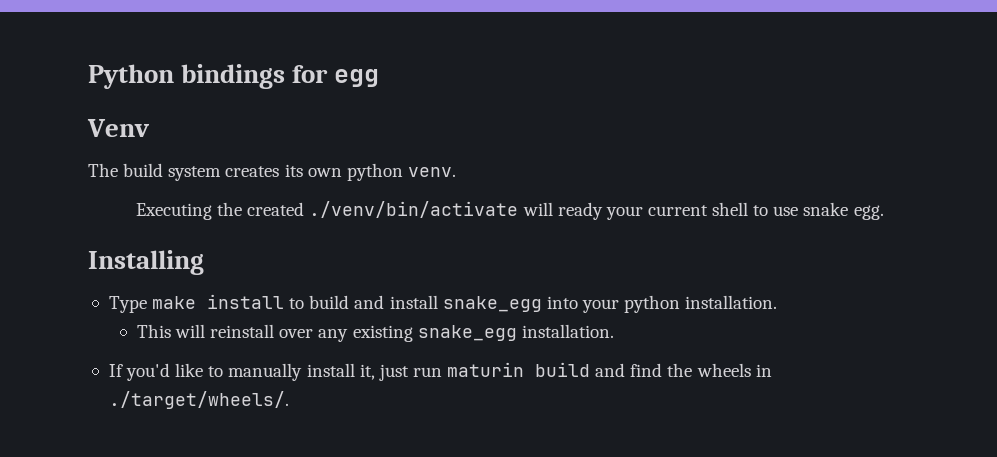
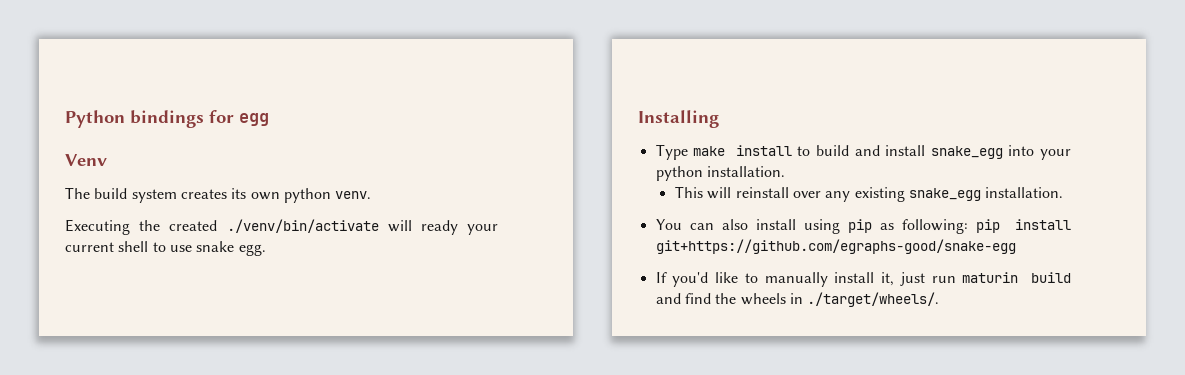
(614, 331) none -> [655,219,1071,234] [655,239,1016,254] // You can also install using pip as following: pip install git+https://github.com/egraphs-good/snake-egg

